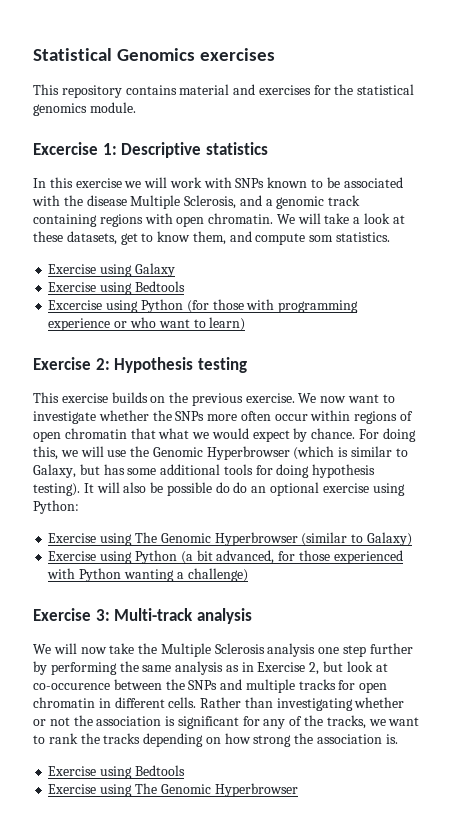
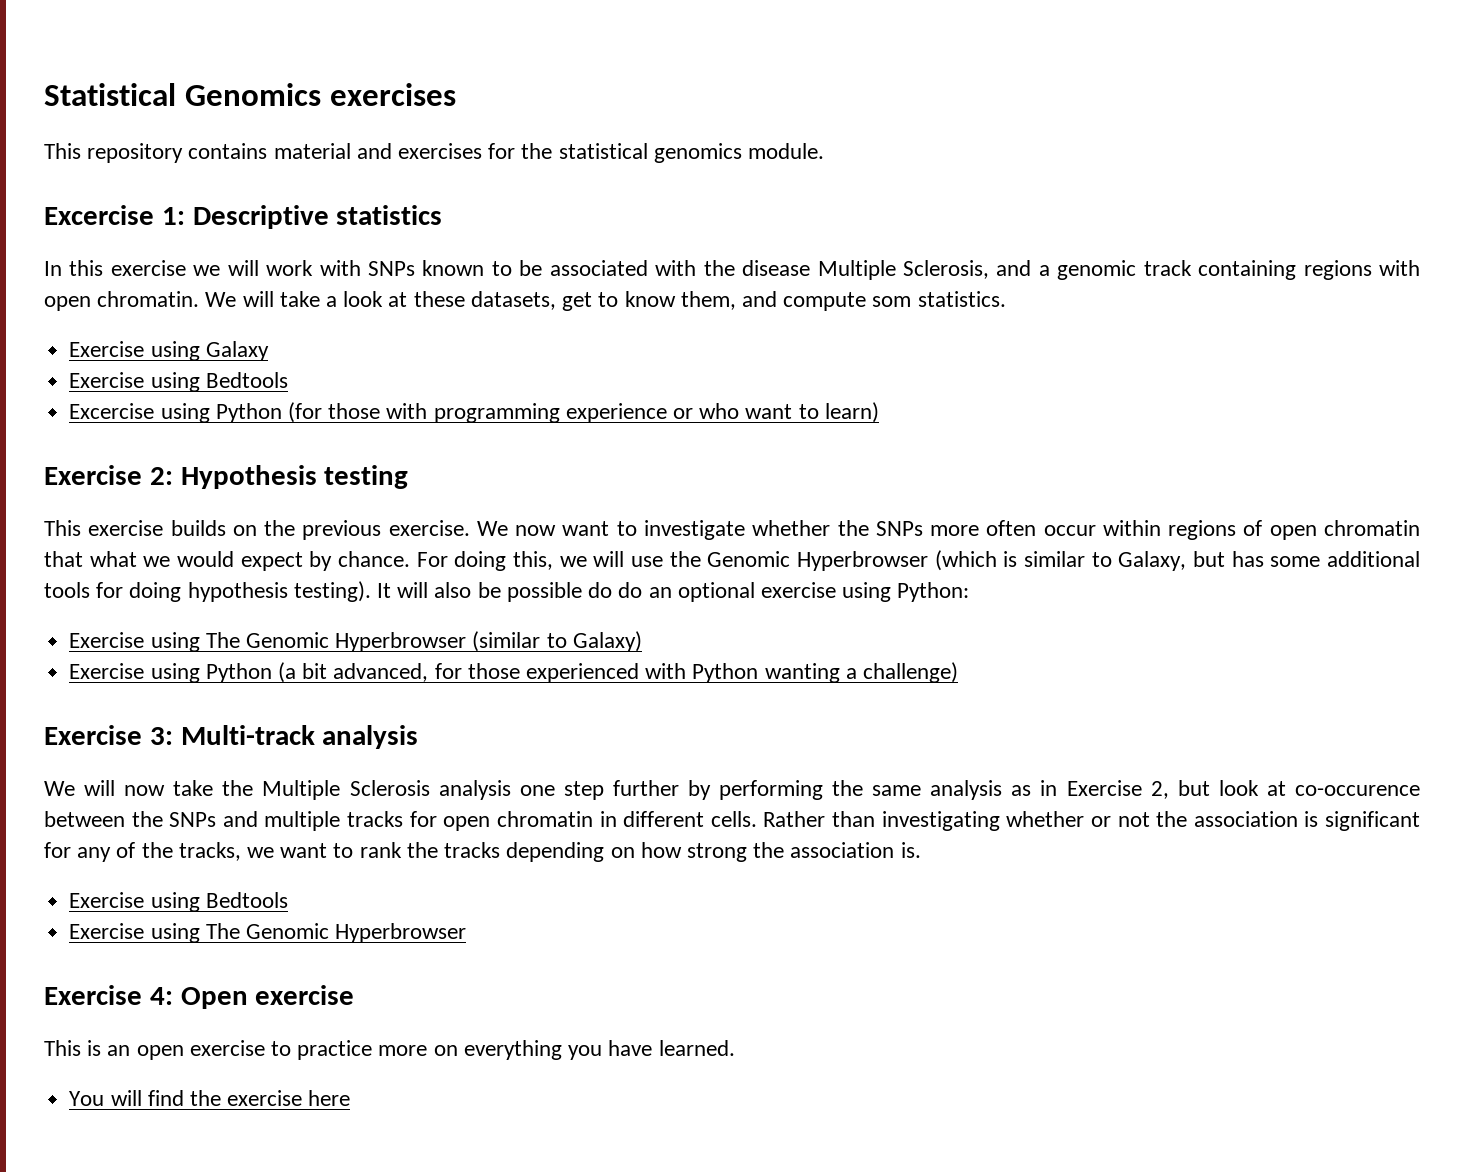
(298, 790) none -> [44,985,355,1009] [44,1040,735,1060] [69,1090,351,1106] // Exercise 4: Open exercise // This is an open exercise to practice more on everything you have learned. // You will find the exercise here

